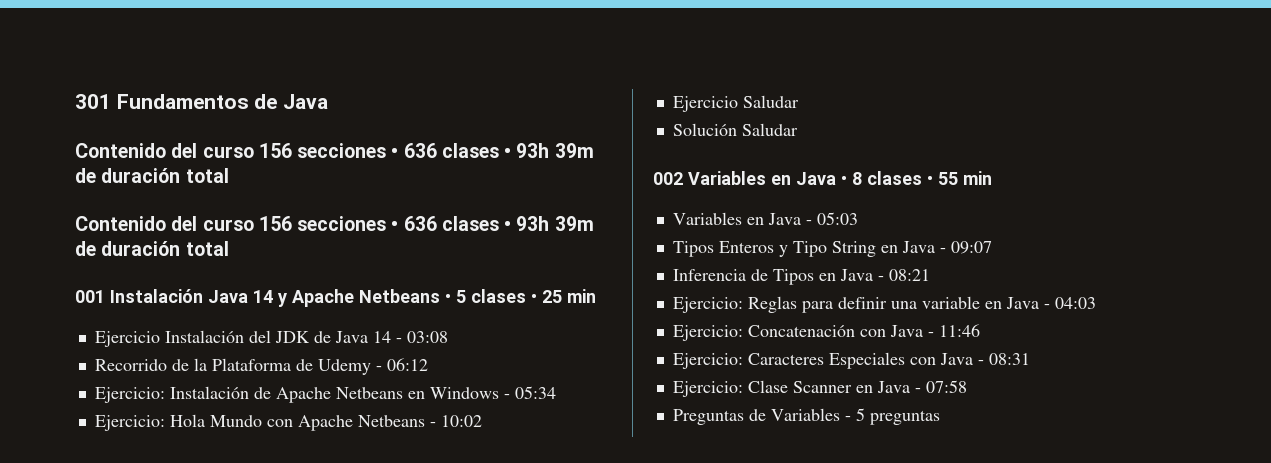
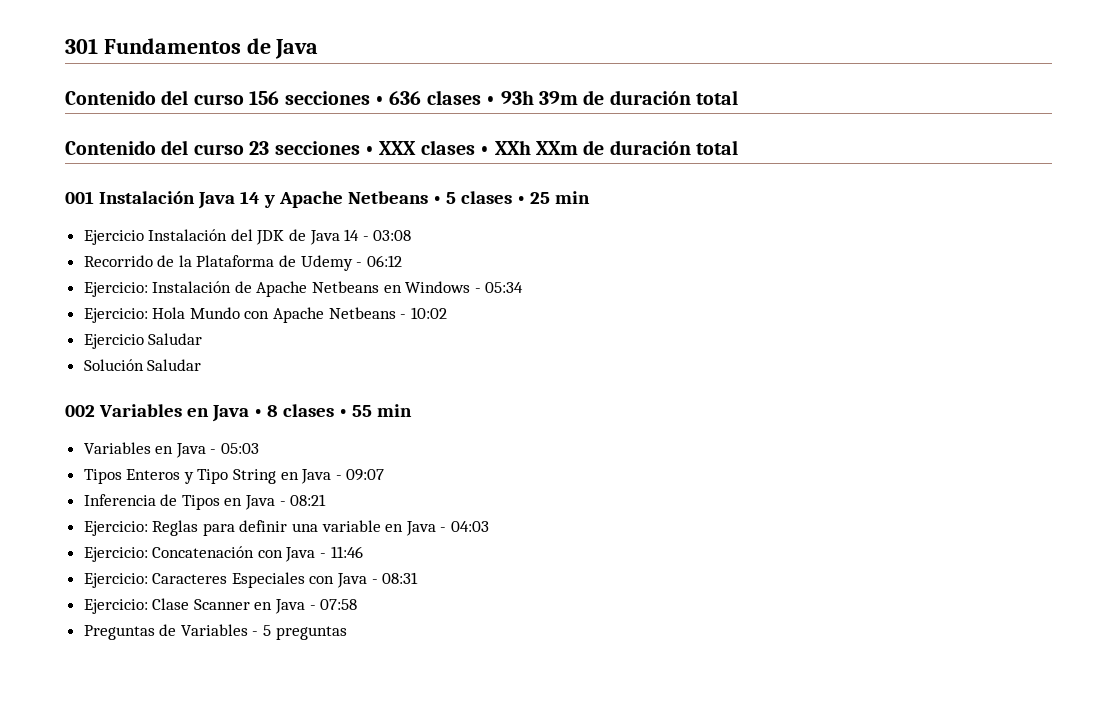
[258,216,594,231] 156 secciones • 636 clases • 93h 39m -> [249,140,578,155] 23 secciones • XXX clases • XXh XXm

